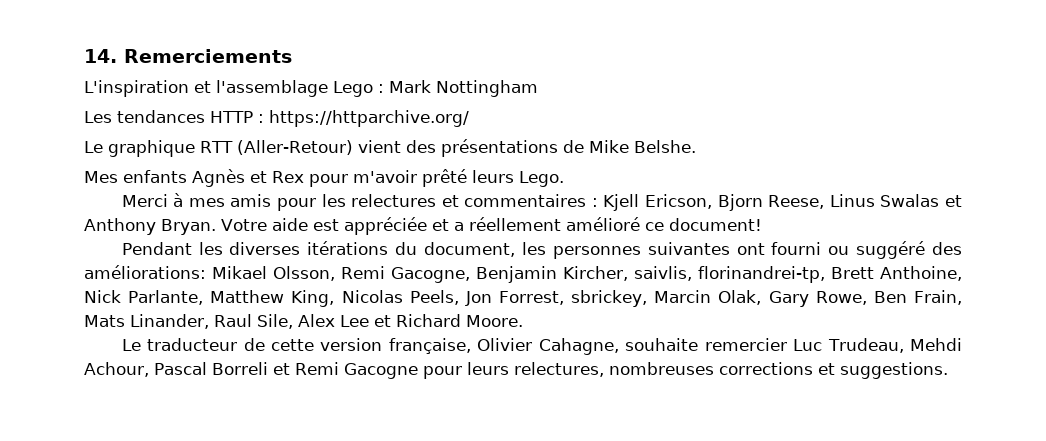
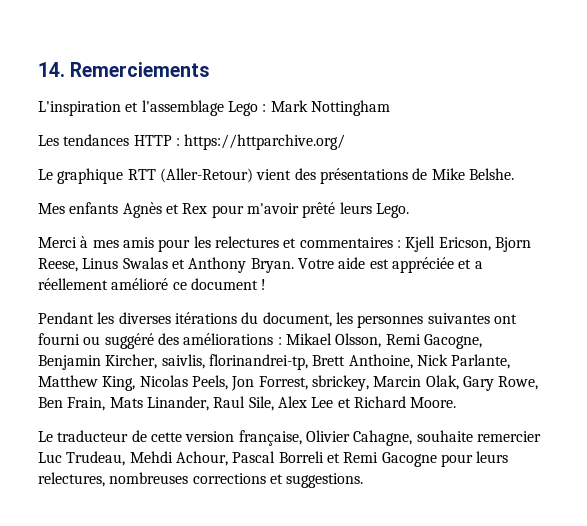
[668,218,762,231] document! -> [190,278,267,290] document !
[84,265,206,279] améliorations: -> [183,333,282,345] améliorations :

